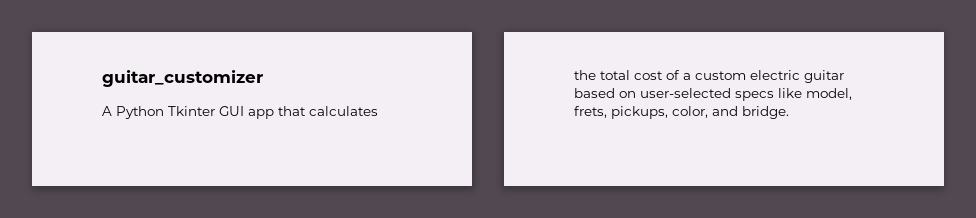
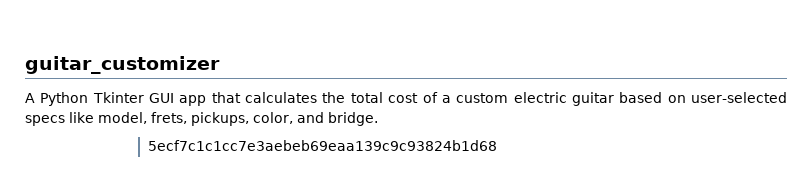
(789, 112) none -> [147,140,497,151] // 5ecf7c1c1cc7e3aebeb69eaa139c9c93824b1d68

